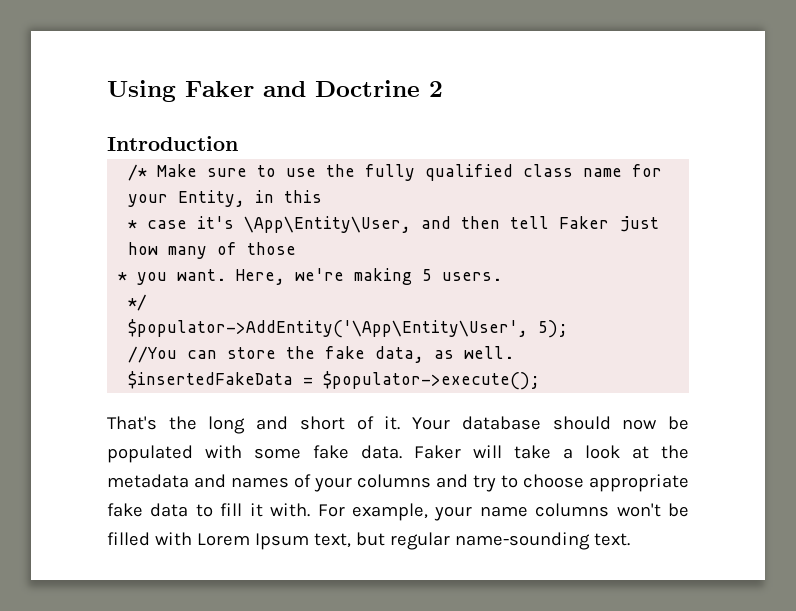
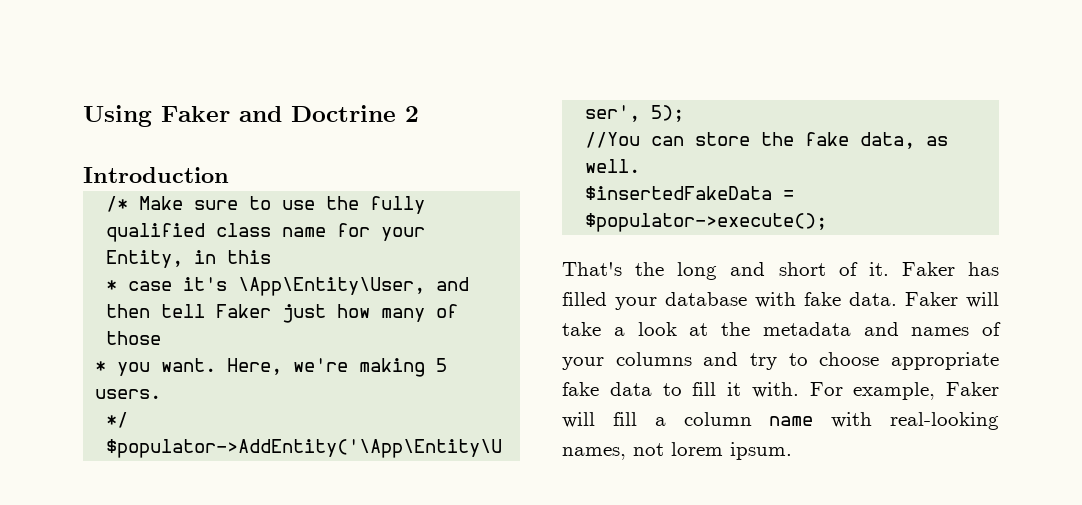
[412,416,690,430] [107,445,301,463] Your database should now be populated with some -> [901,262,999,276] [562,292,796,310] Faker has filled your database with
[434,503,689,521] [107,532,630,550] your name columns won't be filled with Lorem Ipsum text, but regular name-sounding text. -> [946,382,999,396] [562,412,999,430] [562,442,792,460] Faker will fill a column name with real-looking names, not lorem ipsum.

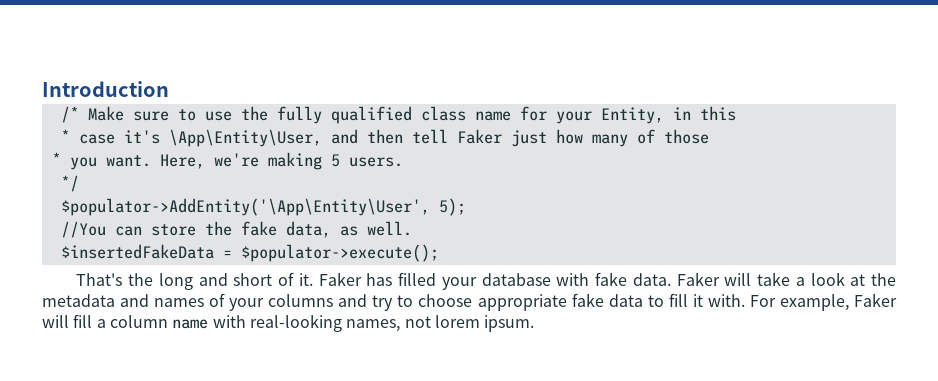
[83,105,419,127] Using Faker and Doctrine 2 // -> (42, 89) none

